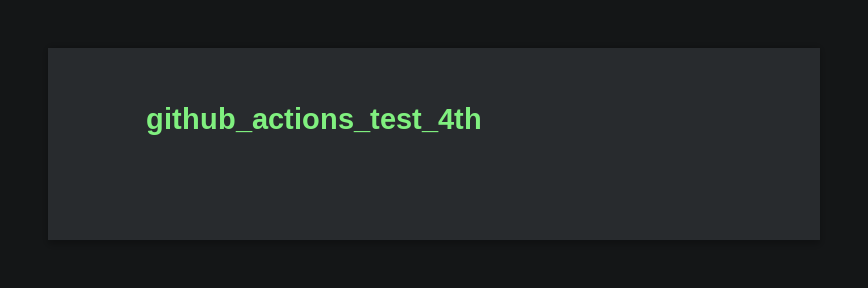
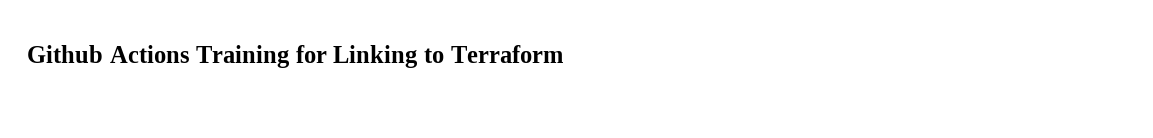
[146,107,482,135] github_actions_test_4th -> [27,45,563,68] Github Actions Training for Linking to Terraform

